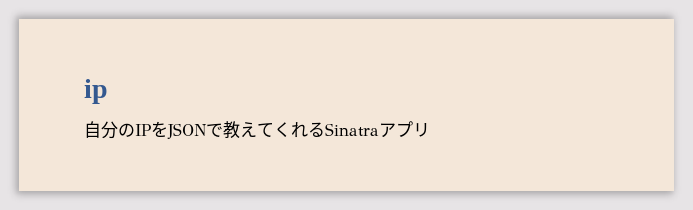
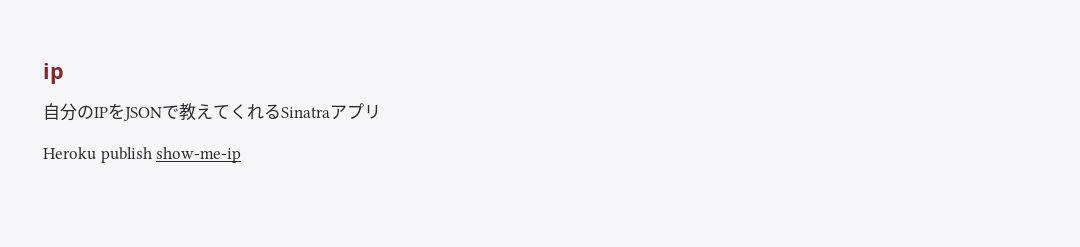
(430, 130) none -> [43,147,242,163] // Heroku publish show-me-ip

